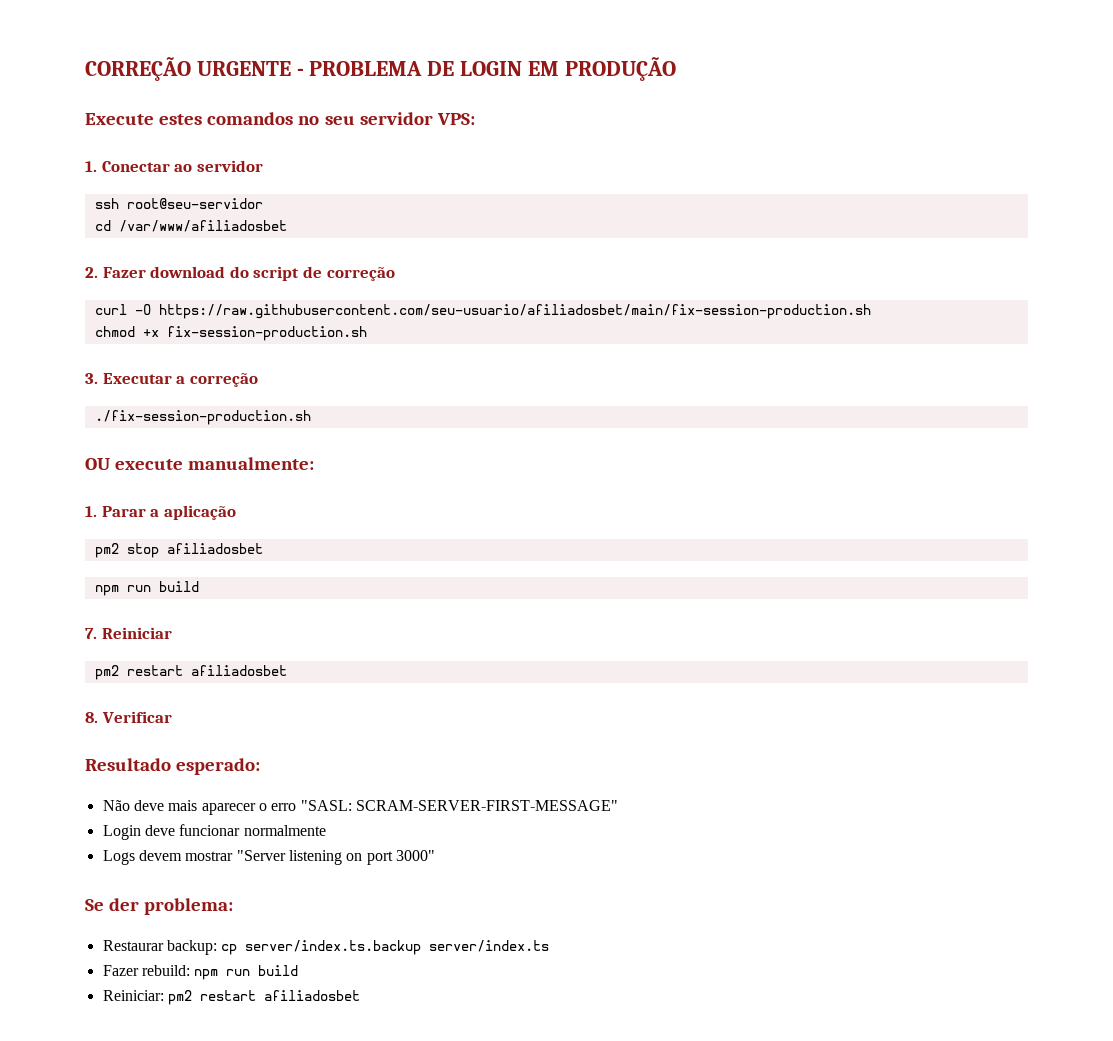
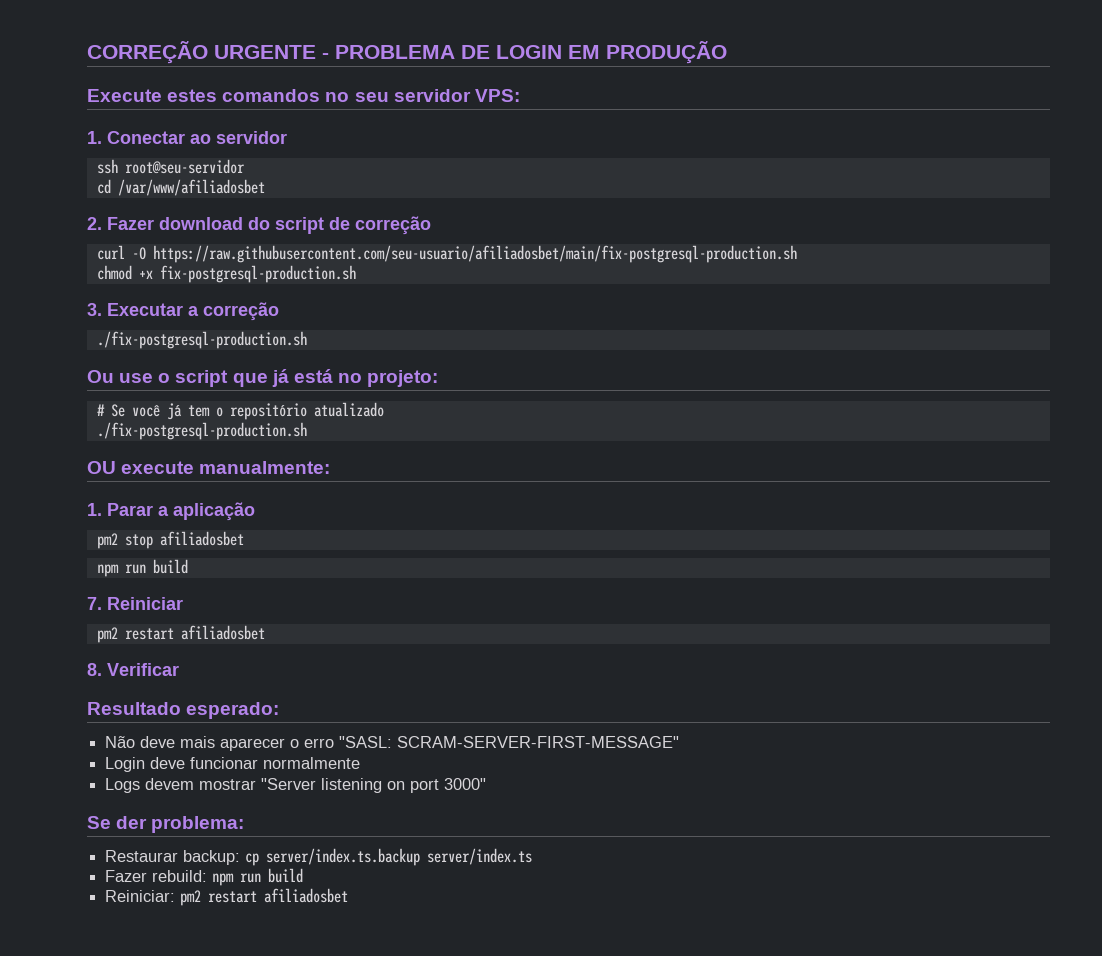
[158,304,871,319] https://raw.githubusercontent.com/seu-usuario/afiliadosbet/main/fix-session-production.sh -> [152,245,797,263] https://raw.githubusercontent.com/seu-usuario/afiliadosbet/main/fix-postgresql-production.sh
[166,326,367,341] fix-session-production.sh -> [159,265,356,283] fix-postgresql-production.sh
[94,410,311,425] ./fix-session-production.sh -> [96,331,307,349] [87,369,439,387] [96,402,384,420] [96,422,307,440] ./fix-postgresql-production.sh // Ou use o script que já está no projeto: // # Se você já tem o repositório atualizado // ./fix-postgresql-production.sh

